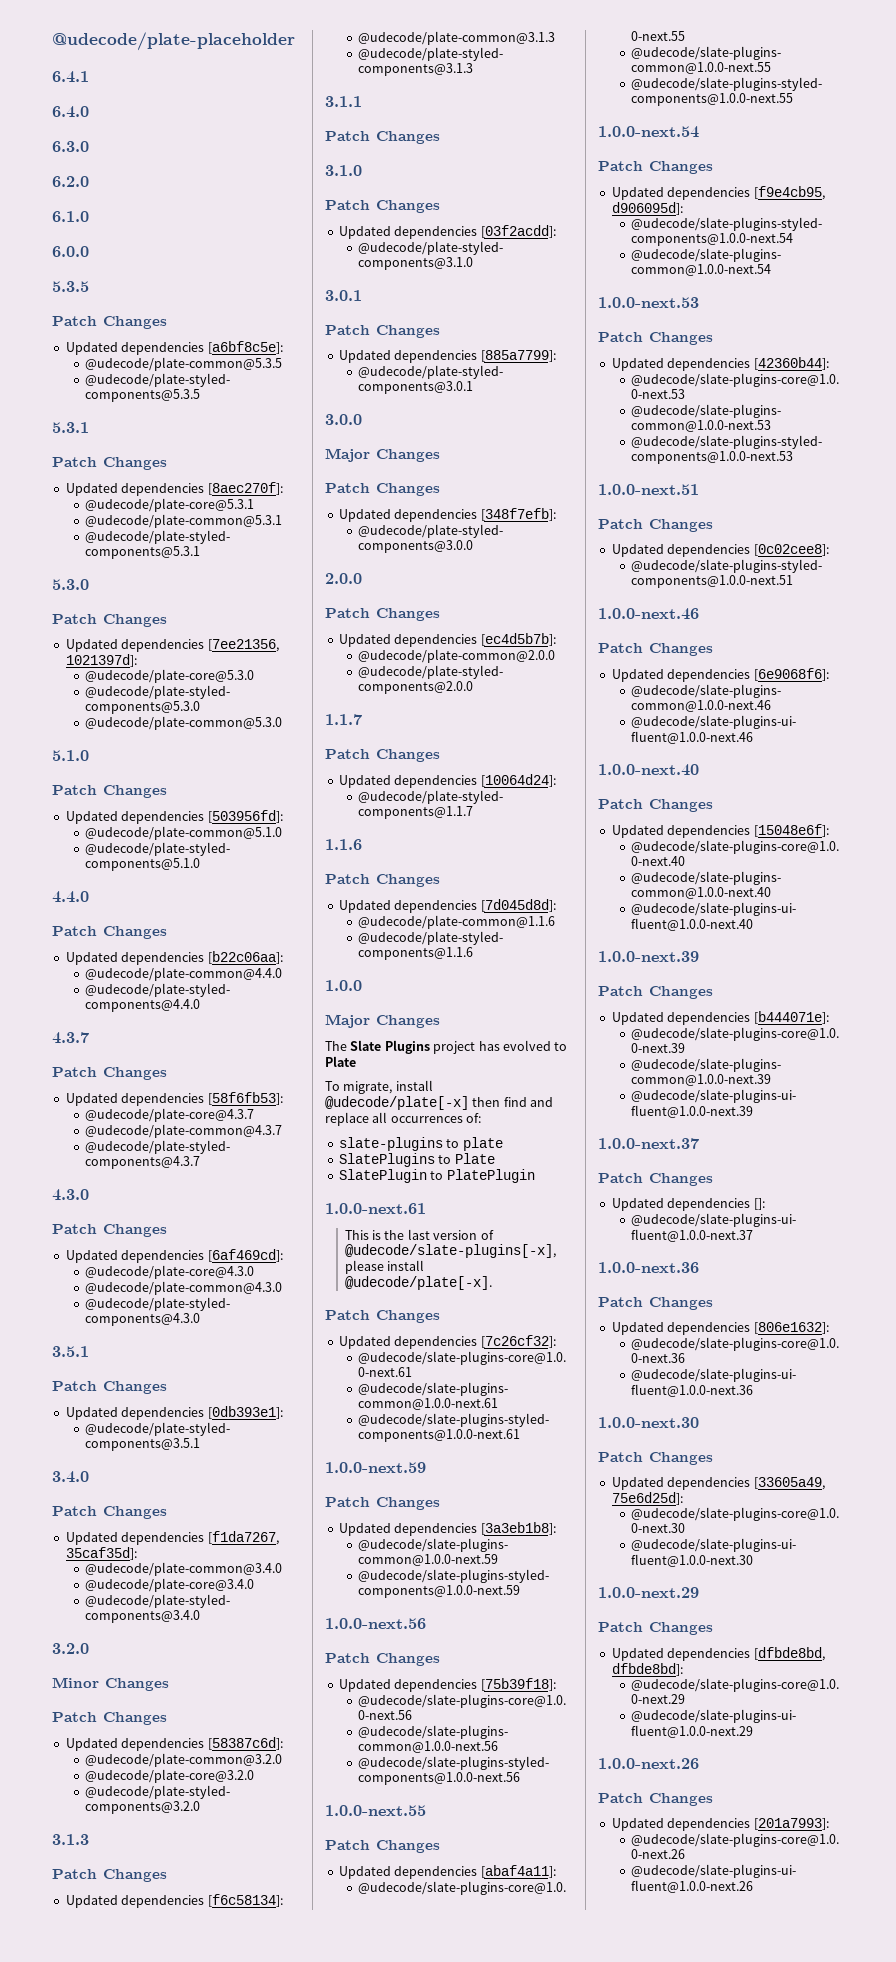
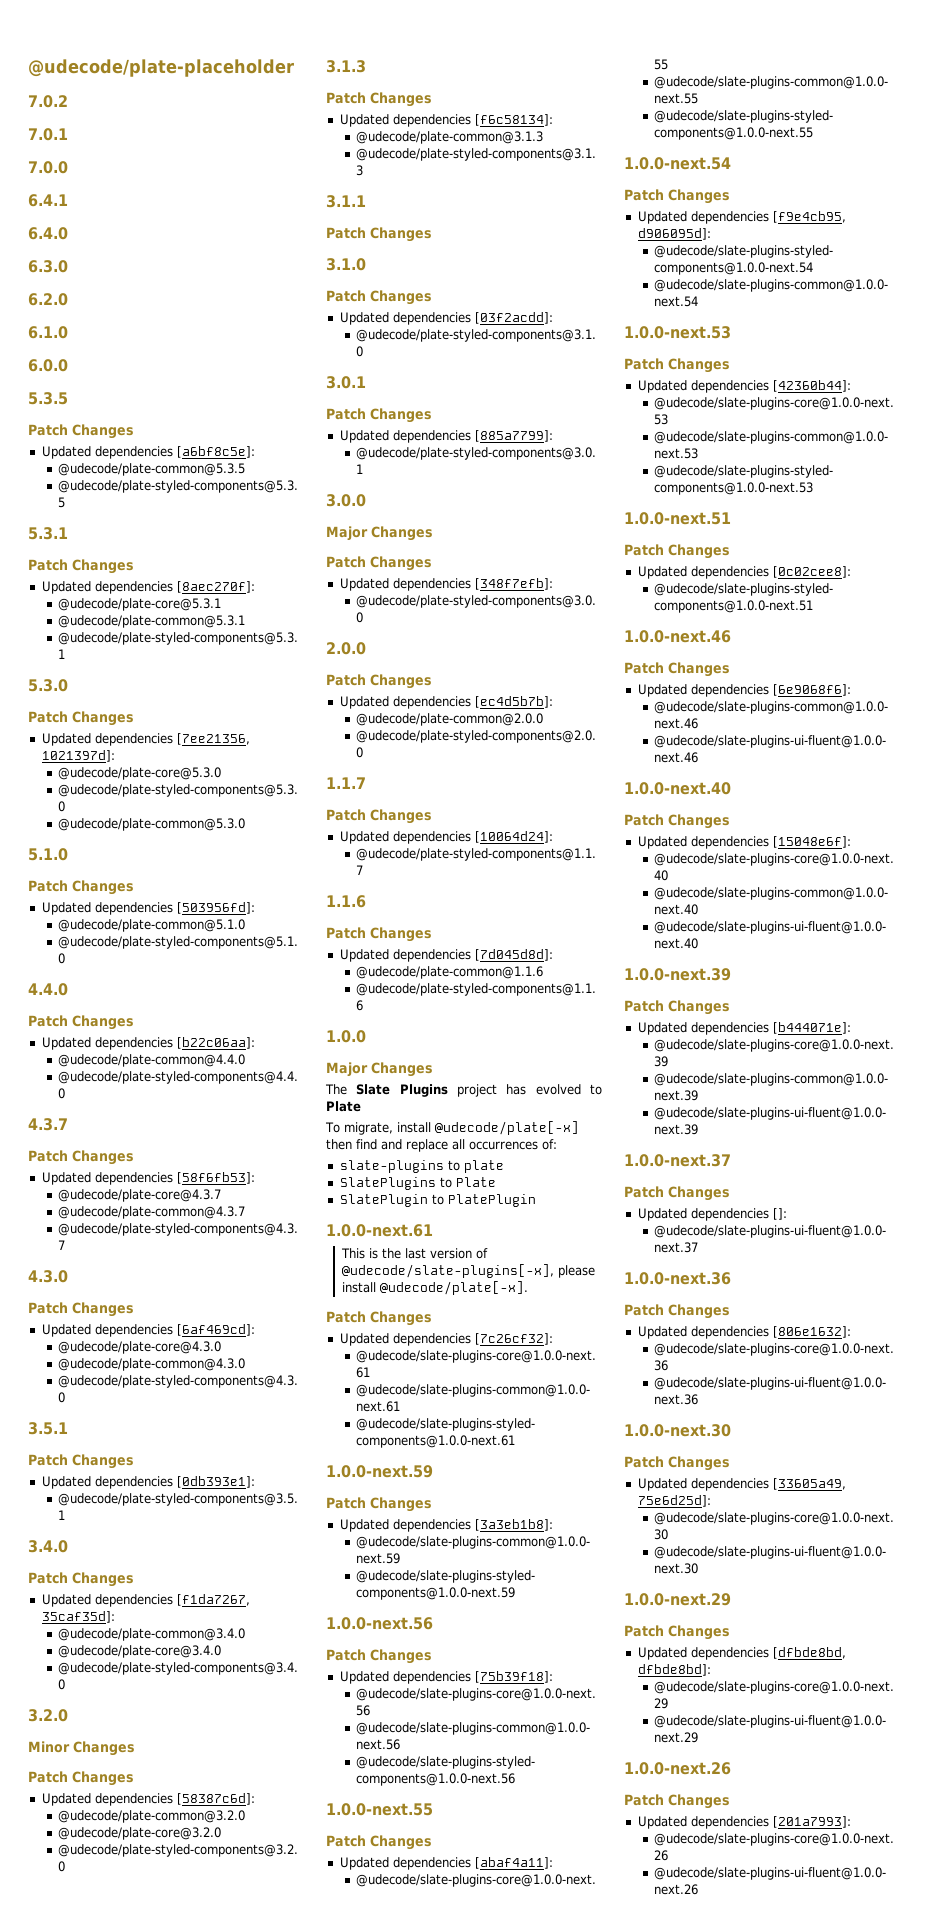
(295, 41) none -> [28,95,68,108] [28,128,68,141] [28,161,68,174] // 7.0.2 // 7.0.1 // 7.0.0

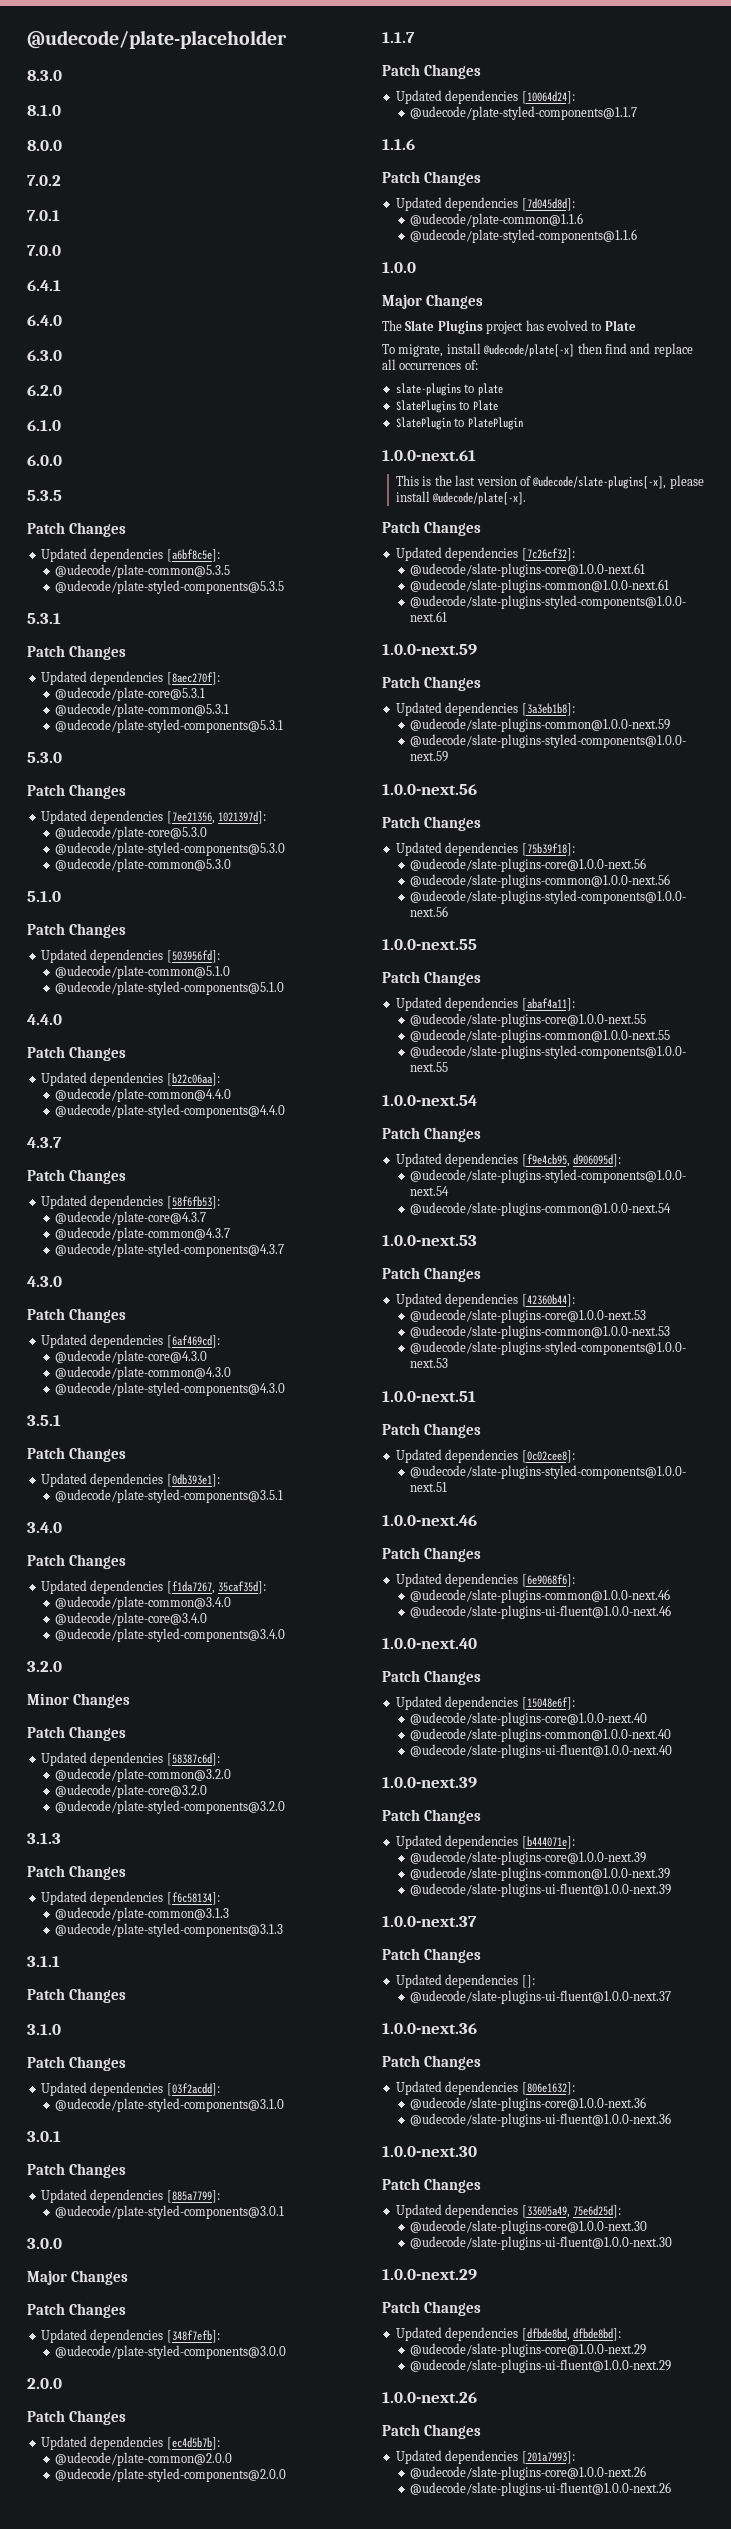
(294, 68) none -> [27,70,62,81] [27,105,61,116] [27,140,62,151] // 8.3.0 // 8.1.0 // 8.0.0

